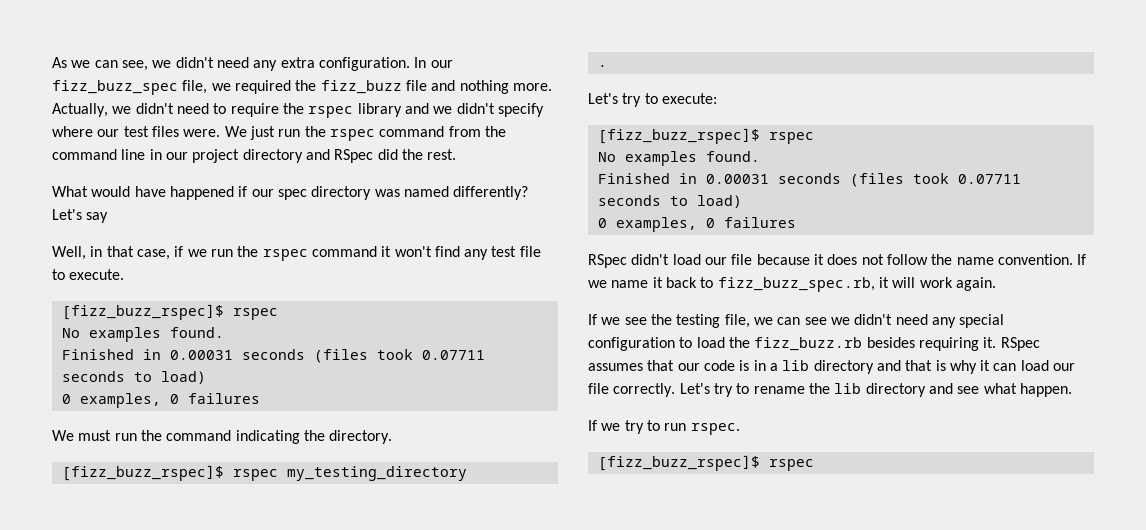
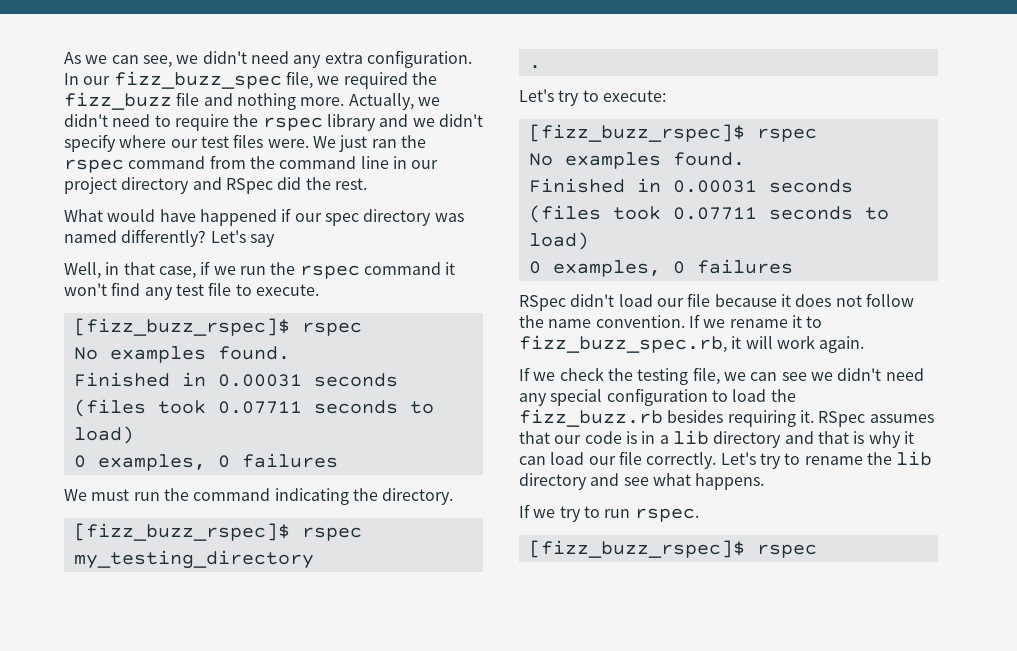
[278,129,301,137] run -> [371,139,397,148] ran
[611,277,697,288] name it back -> [729,315,802,328] rename it
[624,317,647,325] see -> [559,367,604,381] check
[1019,383,1072,397] happen. -> [695,473,765,490] happens.

